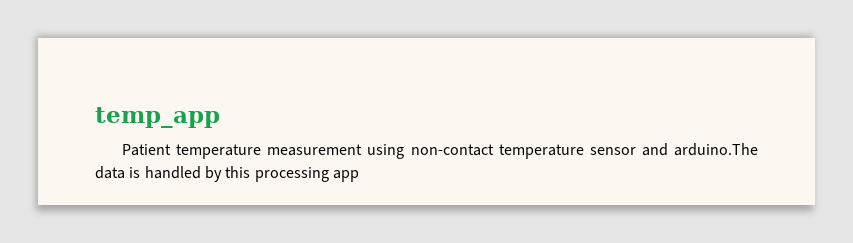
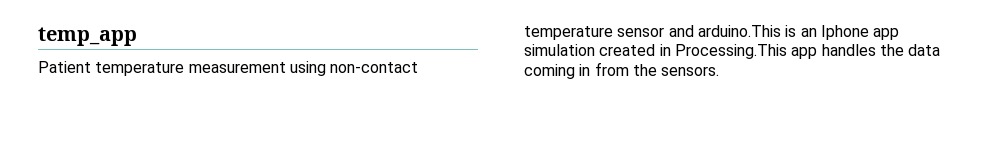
[674,143,759,156] [95,166,359,182] arduino.The data is handled by this processing app -> [697,25,900,40] [524,44,941,59] [524,62,720,79] arduino.This is an Iphone app simulation created in Processing.This app handles the data coming in from the sensors.

